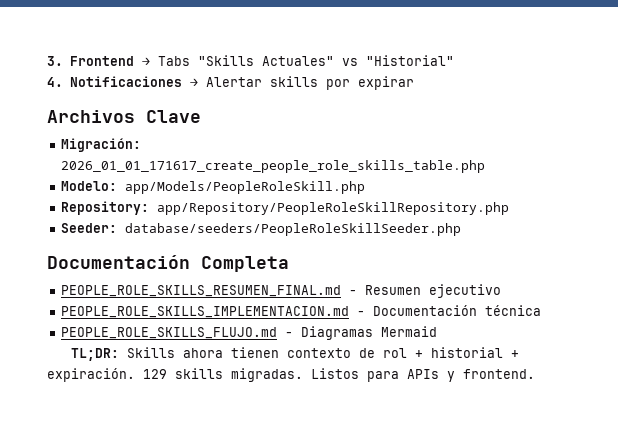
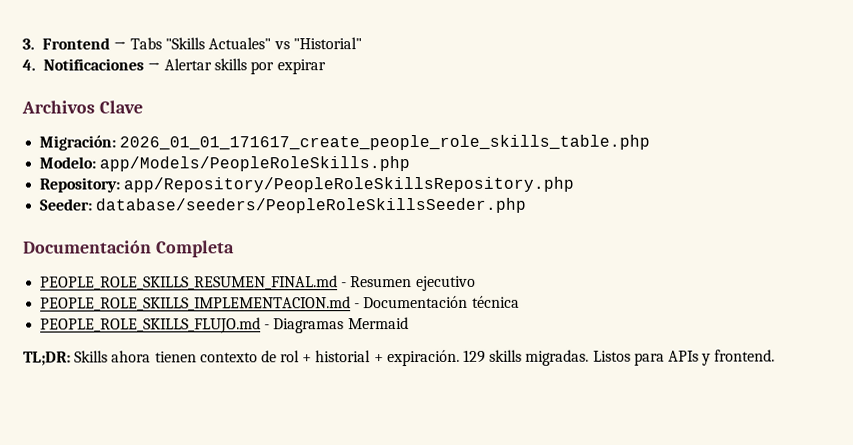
[125,181,366,194] app/Models/PeopleRoleSkill.php -> [99,156,411,172] app/Models/PeopleRoleSkills.php
[157,202,510,215] app/Repository/PeopleRoleSkillRepository.php -> [123,176,575,193] app/Repository/PeopleRoleSkillsRepository.php
[125,223,462,236] database/seeders/PeopleRoleSkillSeeder.php -> [95,197,527,214] database/seeders/PeopleRoleSkillsSeeder.php

